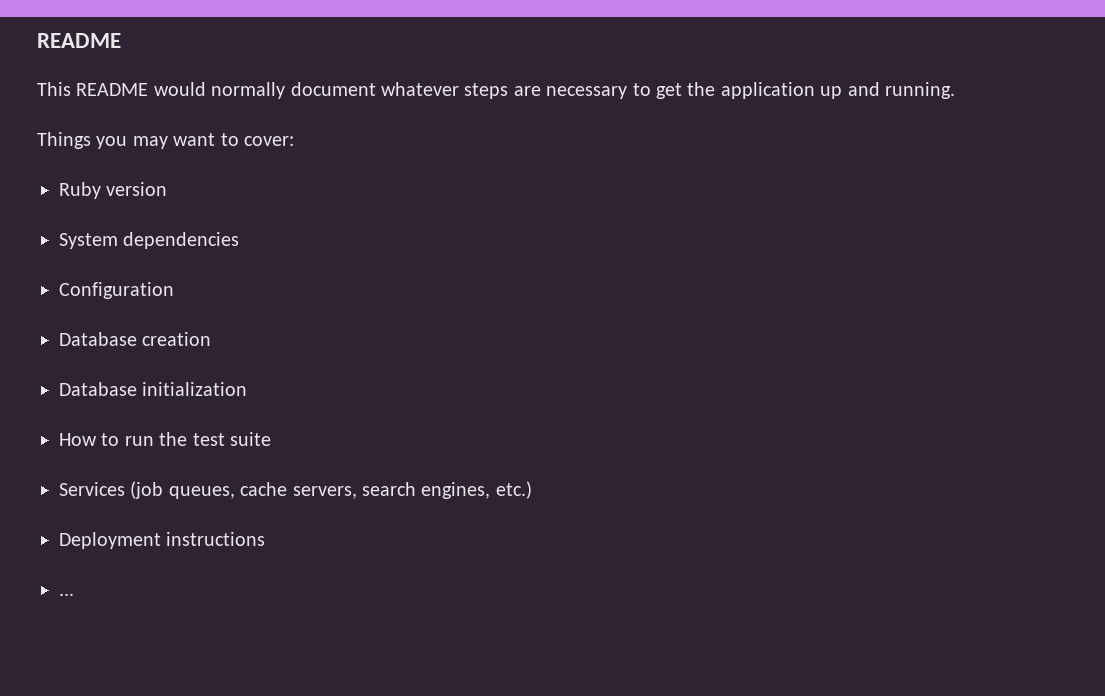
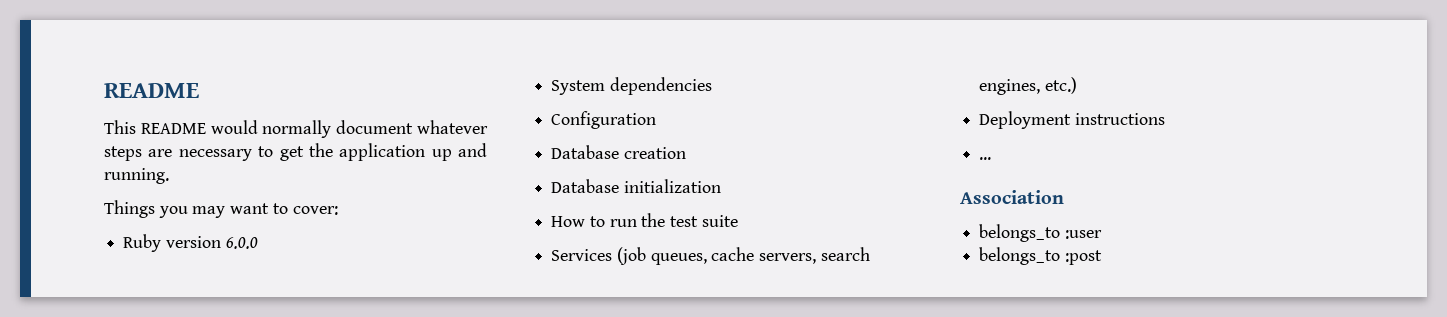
(168, 189) none -> [225,237,258,249] 6.0.0
(74, 594) none -> [960,190,1064,204] [979,224,1102,242] [979,247,1102,265] // Association // belongs_to :user // belongs_to :post

